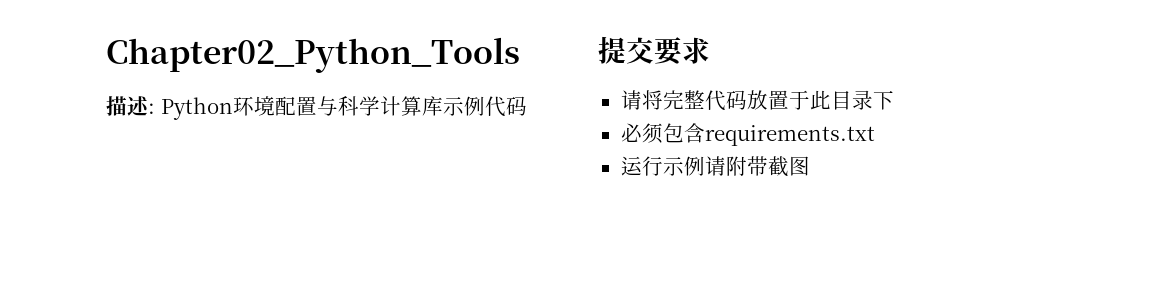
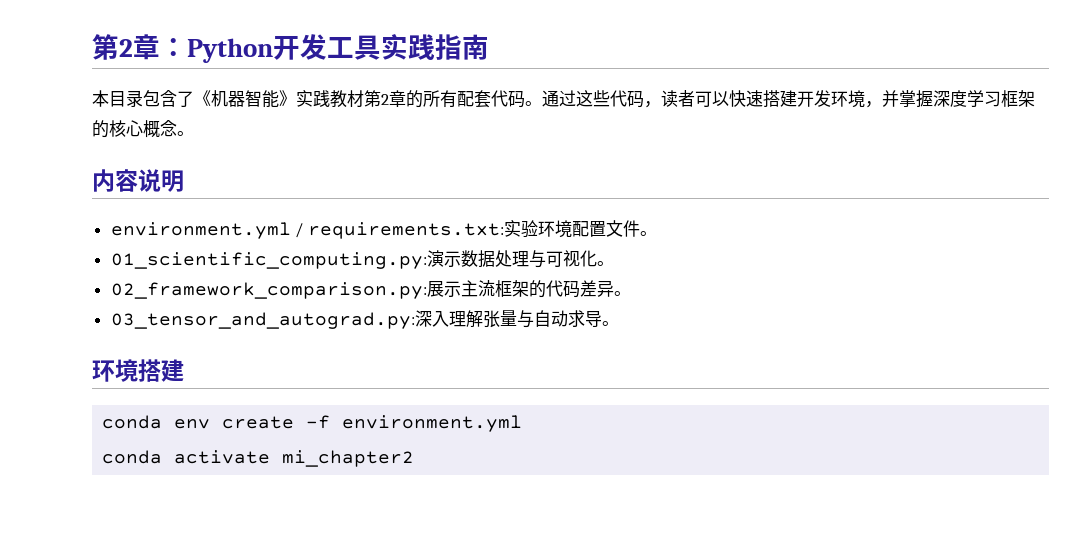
[106,37,520,73] [106,96,527,120] [598,36,710,65] [620,90,894,111] [620,123,875,146] [620,156,810,177] Chapter02_Python_Tools // 描述: Python环境配置与科学计算库示例代码 // 提交要求 // 请将完整代码放置于此目录下 // 必须包含requirements.txt // 运行示例请附带截图 -> [92,34,489,63] [92,90,1035,108] [92,120,194,138] [92,169,184,192] [110,220,657,239] [110,250,614,269] [110,280,631,299] [110,310,619,329] [92,359,184,382] [102,415,523,432] [102,450,415,467] 第2章：Python开发工具实践指南 // 本目录包含了《机器智能》实践教材第2章的所有配套代码。通过这些代码，读者可以快速搭建开发环境，并掌握深度学习框架的核心概念。 // 内容说明 // environment.yml / requirements.txt:实验环境配置文件。 // 01_scientific_computing.py:演示数据处理与可视化。 // 02_framework_comparison.py:展示主流框架的代码差异。 // 03_tensor_and_autograd.py:深入理解张量与自动求导。 // 环境搭建 // conda env create -f environment.yml // conda activate mi_chapter2

